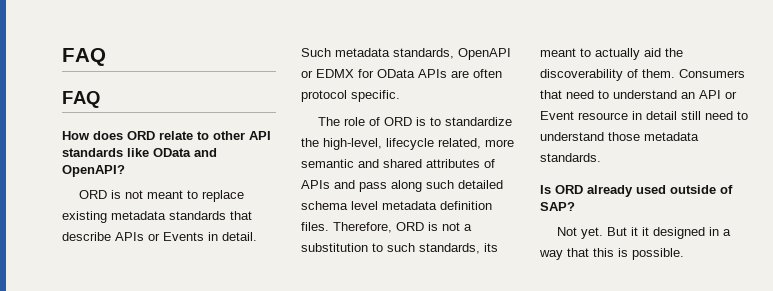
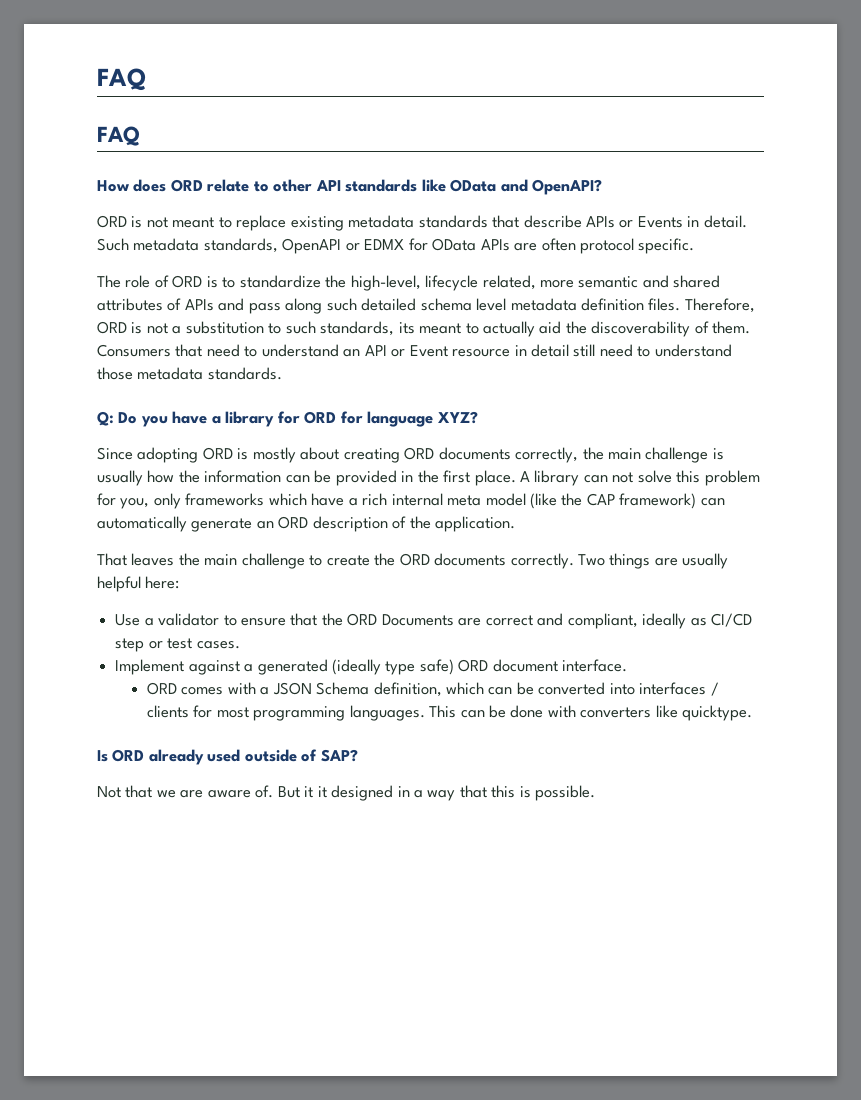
(601, 157) none -> [97,411,478,427] [97,447,724,463] [97,470,760,486] [97,493,725,509] [97,516,516,532] [97,553,729,569] [97,576,180,592] [115,613,752,629] [115,638,240,652] [115,659,628,675] [146,682,719,697] [146,705,753,721] // Q: Do you have a library for ORD for language XYZ? // Since adopting ORD is mostly about creating ORD documents correctly, the main challenge is usually how the information can be provided in the first place. A library can not solve this problem for you, only frameworks which have a rich internal meta model (like the CAP framework) can automatically generate an ORD description of the application. // That leaves the main challenge to create the ORD documents correctly. Two things are usually helpful here: // Use a validator to ensure that the ORD Documents are correct and compliant, ideally as CI/CD step or test cases. // Implement against a generated (ideally type safe) ORD document interface. // ORD comes with a JSON Schema definition, which can be converted into interfaces / clients for most programming languages. This can be done with converters like quicktype.
[581,227,604,239] yet. -> [125,785,274,798] that we are aware of.

